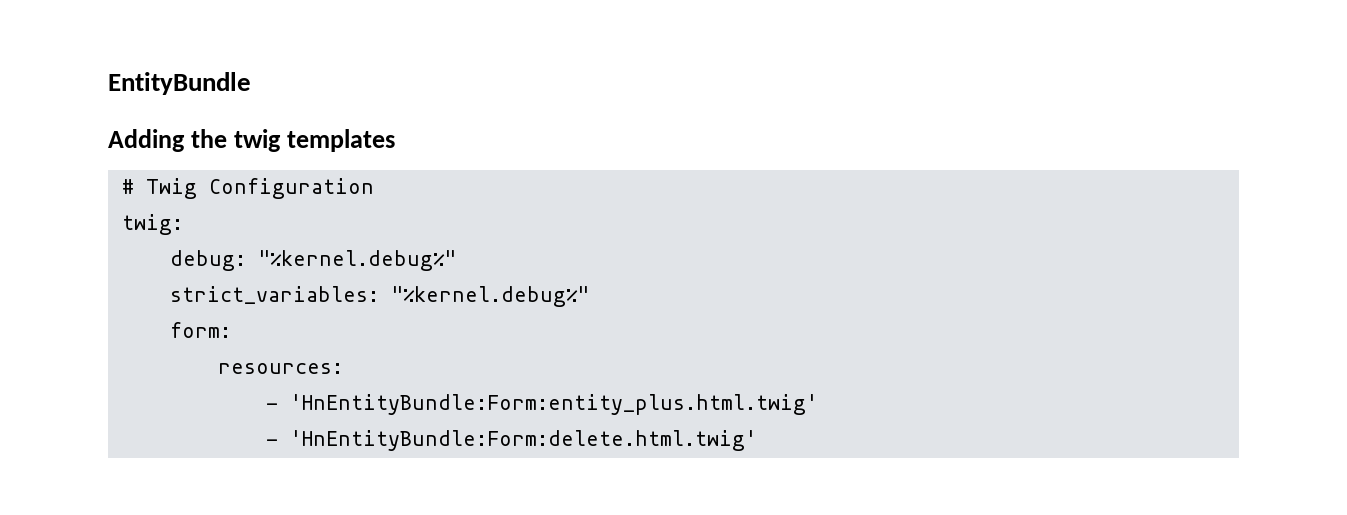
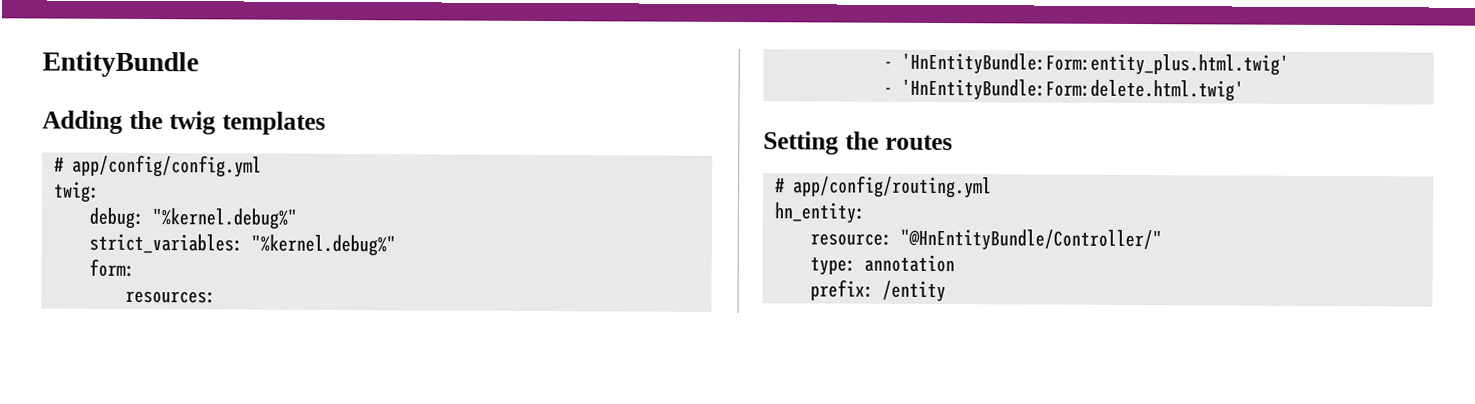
[145,178,374,199] Twig Configuration -> [72,154,263,178] app/config/config.yml
(757, 440) none -> [763,131,953,155] [775,175,993,199] [774,202,866,224] [810,228,1163,252] [810,254,956,276] [810,279,947,303] // Setting the routes // # app/config/routing.yml // hn_entity: // resource: "@HnEntityBundle/Controller/" // type: annotation // prefix: /entity

